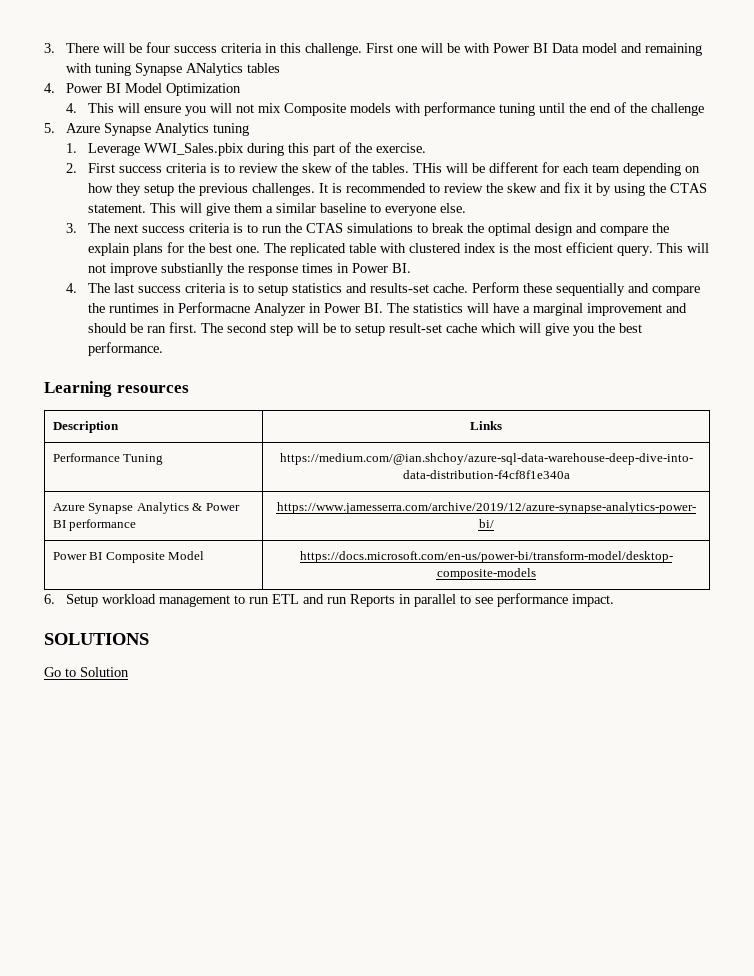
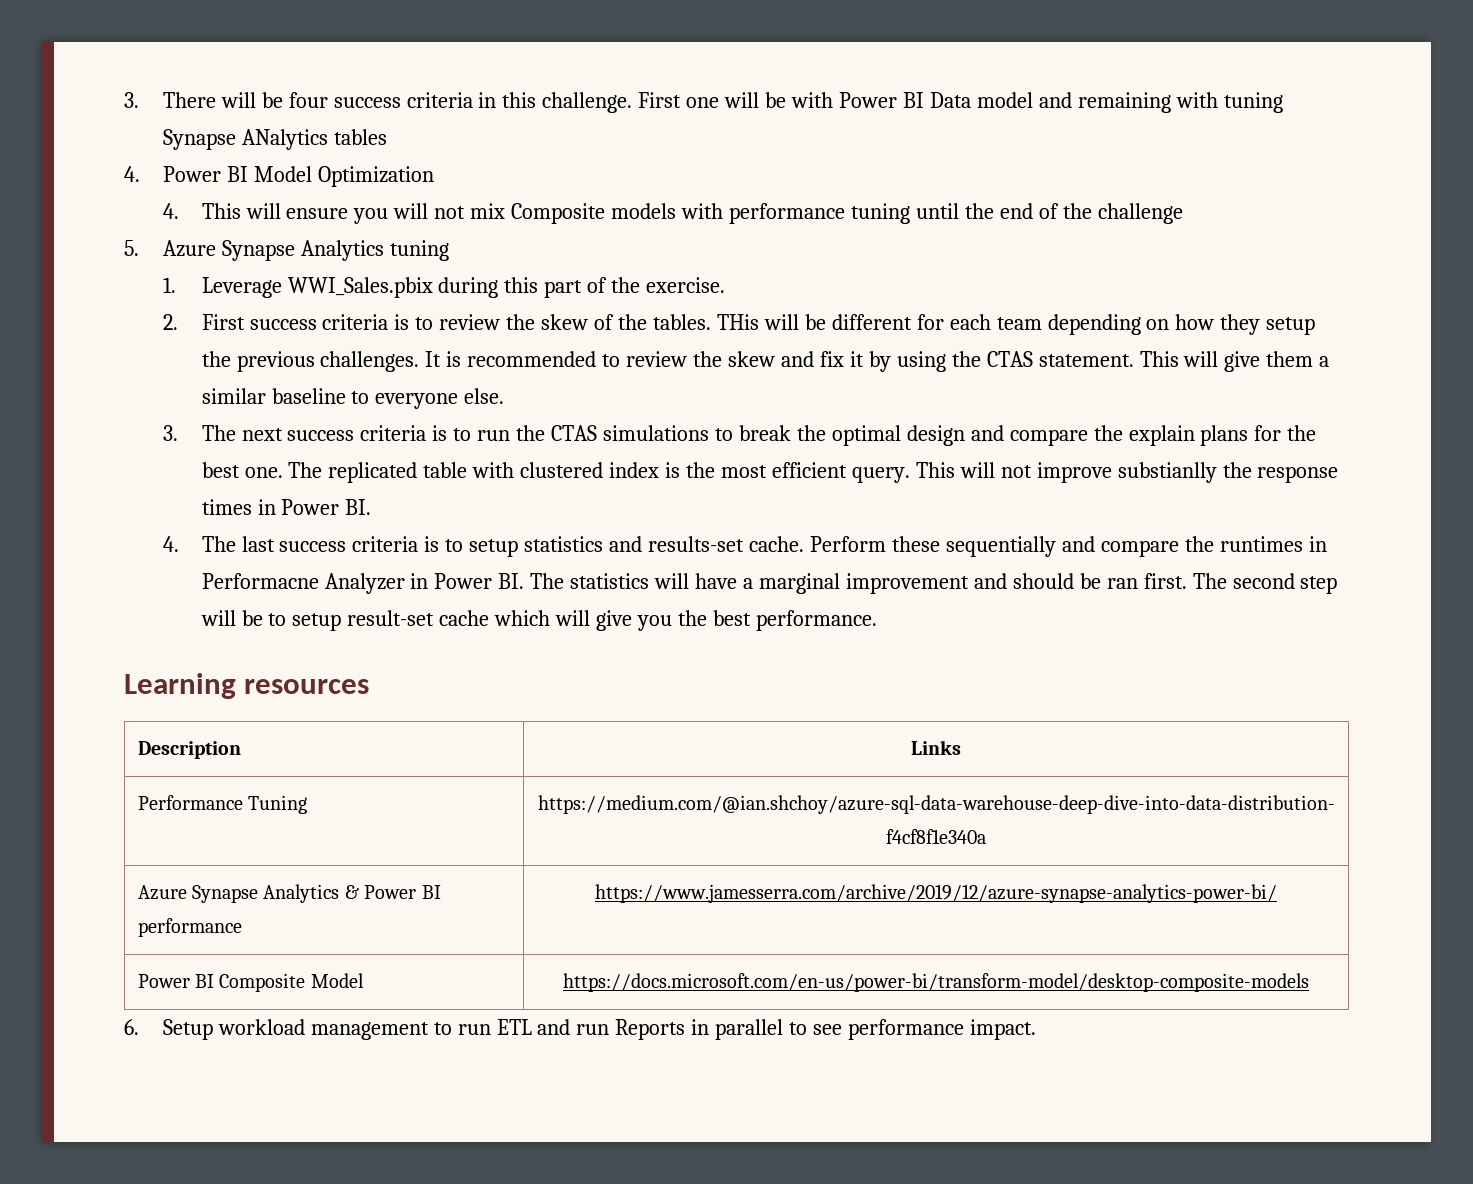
[44,633,149,645] [44,667,129,677] // SOLUTIONS // Go to Solution -> (1036, 1029) none

